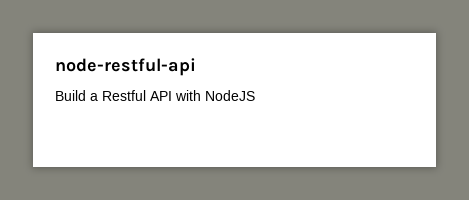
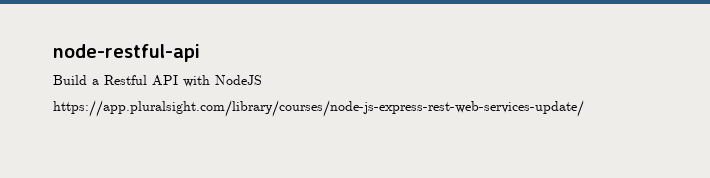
(255, 95) none -> [53,100,584,117] // https://app.pluralsight.com/library/courses/node-js-express-rest-web-services-update/

